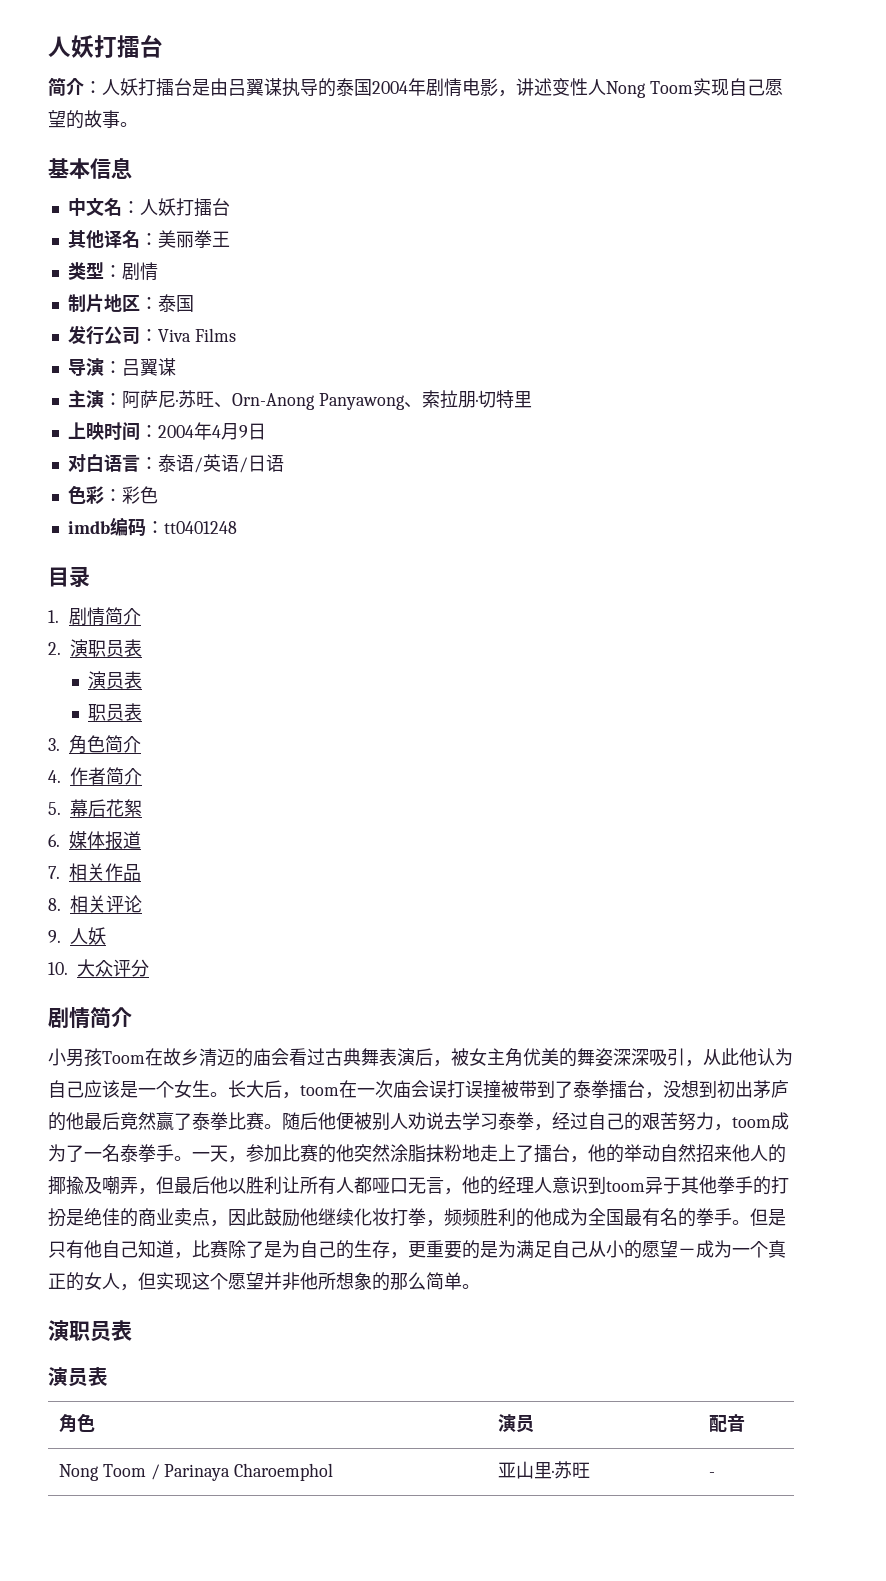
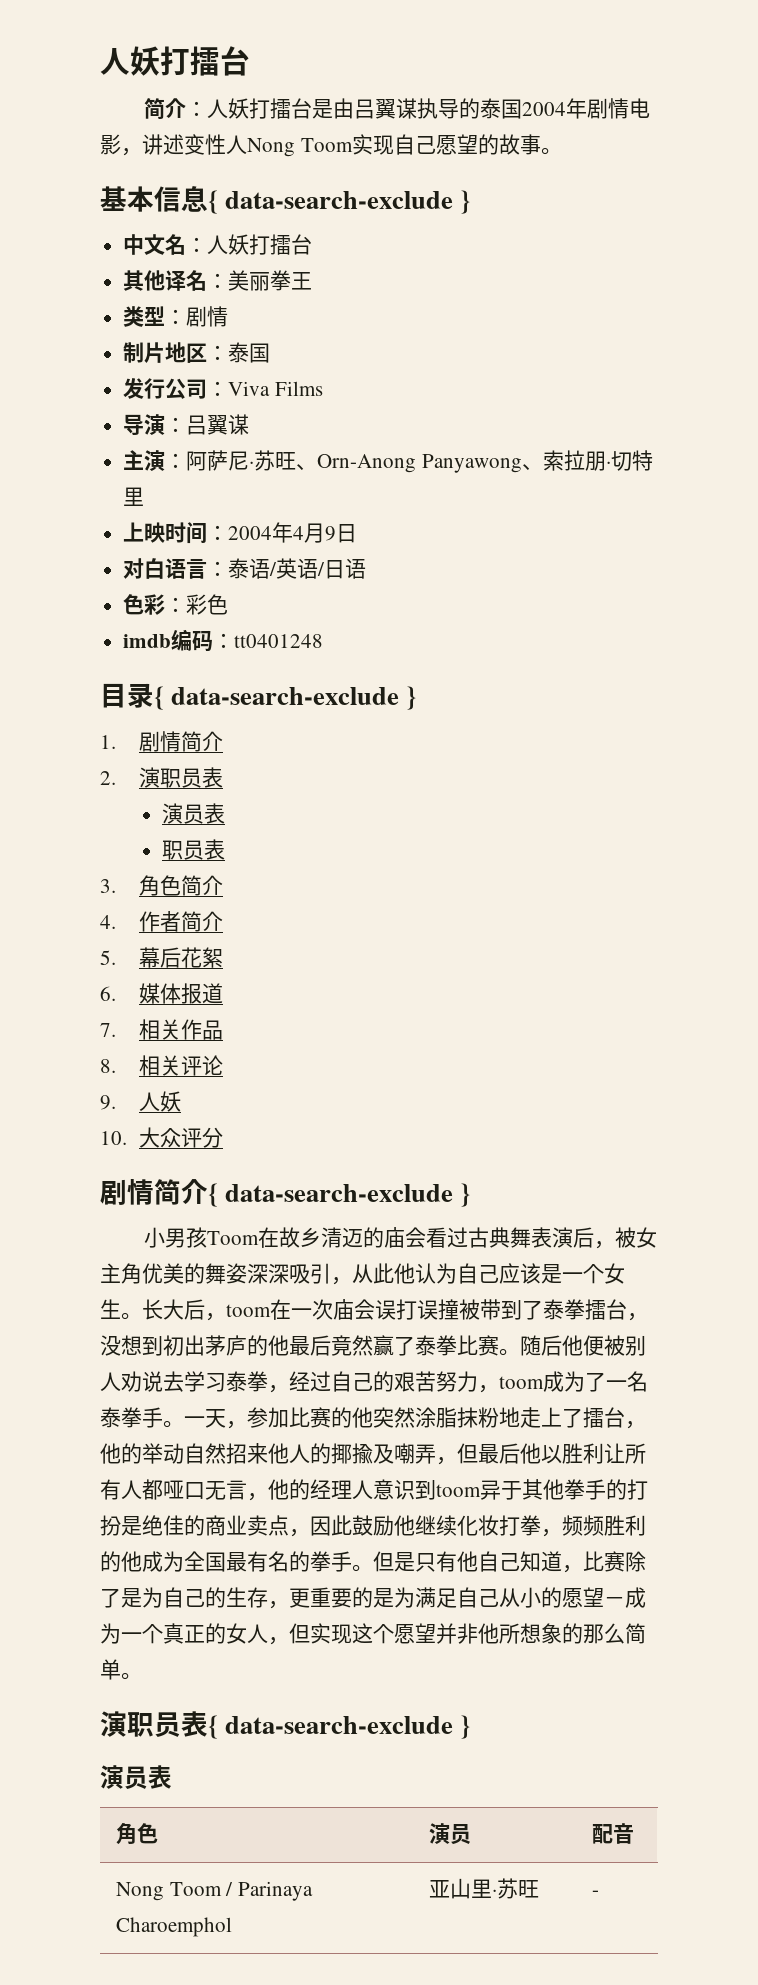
(132, 168) none -> [208,190,471,214] { data-search-exclude }
(90, 577) none -> [154,686,417,710] { data-search-exclude }
(132, 1017) none -> [208,1183,471,1207] { data-search-exclude }
(132, 1330) none -> [208,1715,471,1739] { data-search-exclude }

